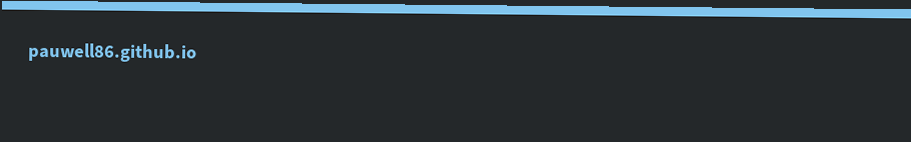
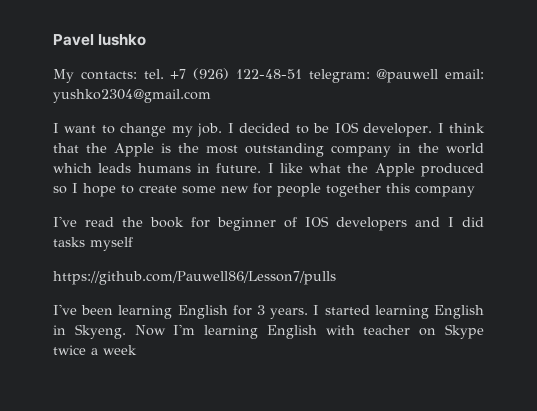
[28,42,197,63] pauwell86.github.io -> [53,34,147,46] [53,68,484,83] [53,89,211,103] [53,122,485,137] [53,143,484,157] [53,163,485,177] [53,183,475,197] [53,216,484,231] [53,237,133,251] [53,271,336,285] [53,304,484,319] [53,324,484,339] [53,345,137,355] Pavel Iushko // My contacts: tel. +7 (926) 122-48-51 telegram: @pauwell email: yushko2304@gmail.com // I want to change my job. I decided to be IOS developer. I think that the Apple is the most outstanding company in the world which leads humans in future. I like what the Apple produced so I hope to create some new for people together this company // I've read the book for beginner of IOS developers and I did tasks myself // https://github.com/Pauwell86/Lesson7/pulls // I've been learning English for 3 years. I started learning English in Skyeng. Now I'm learning English with teacher on Skype twice a week

